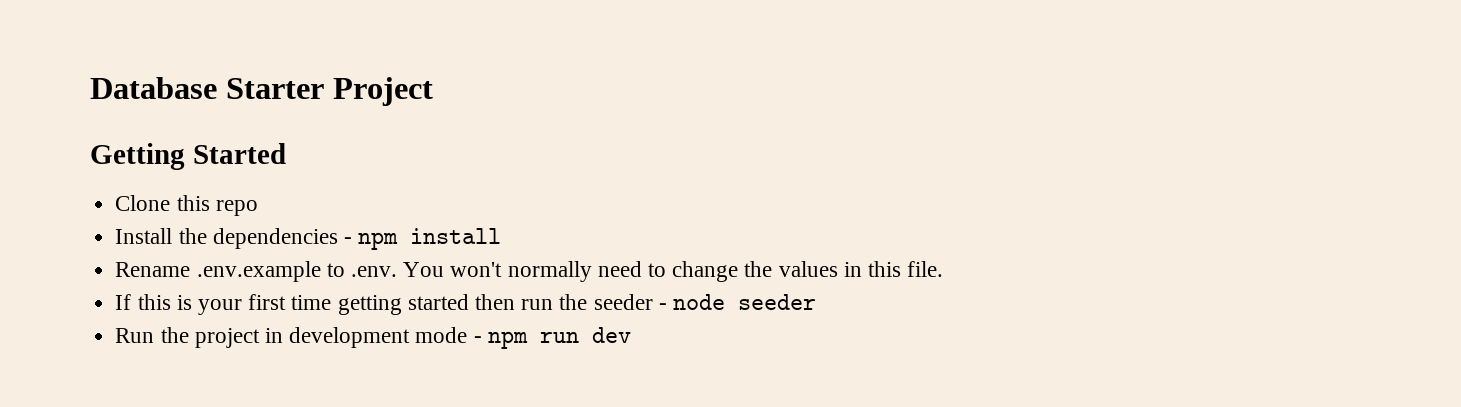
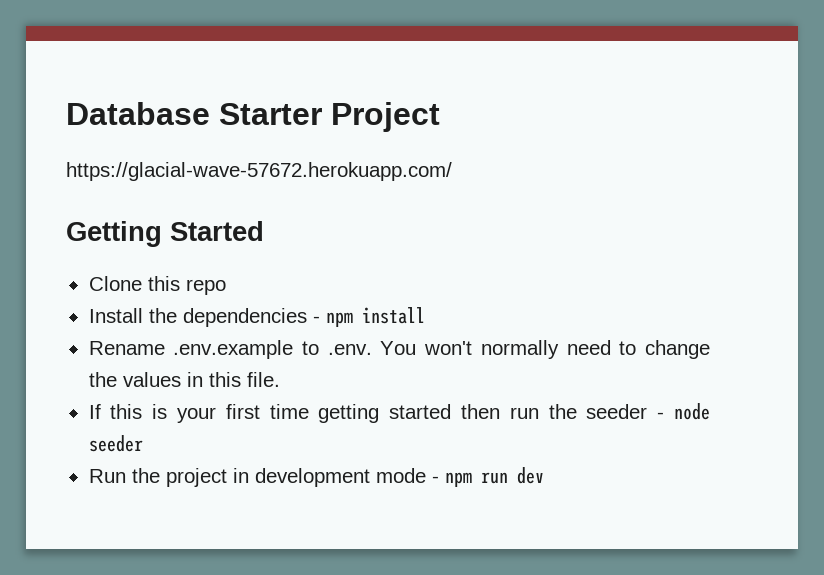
(433, 91) none -> [66,162,452,181] // https://glacial-wave-57672.herokuapp.com/

